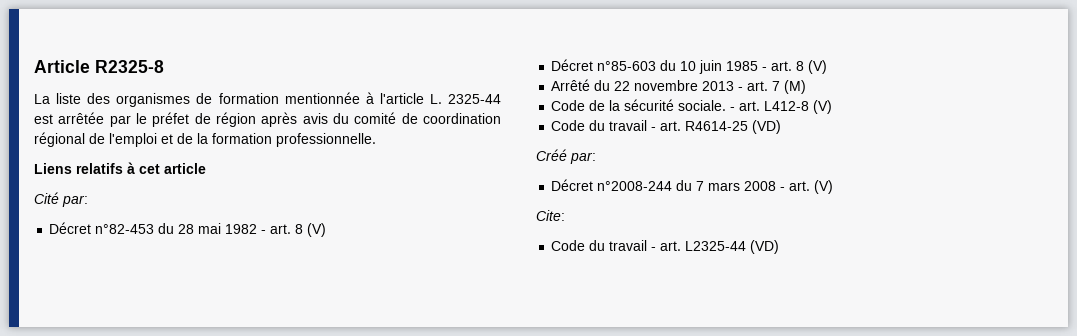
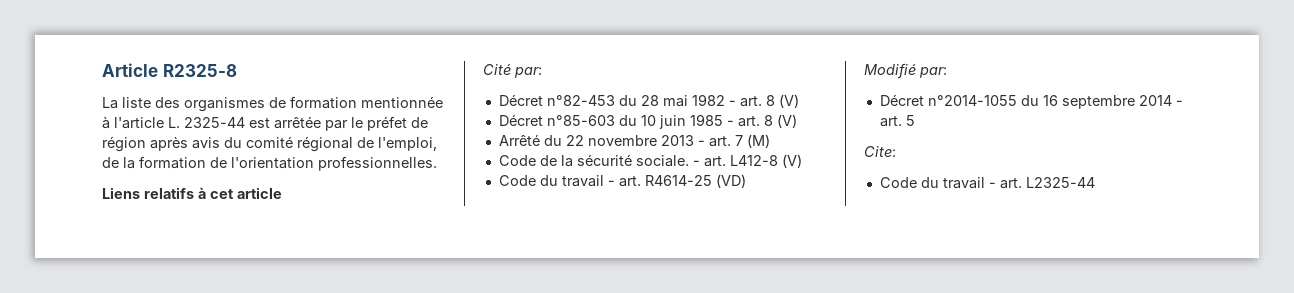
[401,113,501,124] [34,132,376,147] de coordination régional de l'emploi et de la formation professionnelle. -> [297,136,437,152] [102,156,437,171] régional de l'emploi, de la formation de l'orientation professionnelles.
[536,149,596,164] [551,179,834,194] Créé par: // Décret n°2008-244 du 7 mars 2008 - art. (V) -> [864,63,947,79] [879,94,1183,109] [879,115,915,127] Modifié par: // Décret n°2014-1055 du 16 septembre 2014 - art. 5
[750,240,780,254] (VD) -> (1095, 182) none

